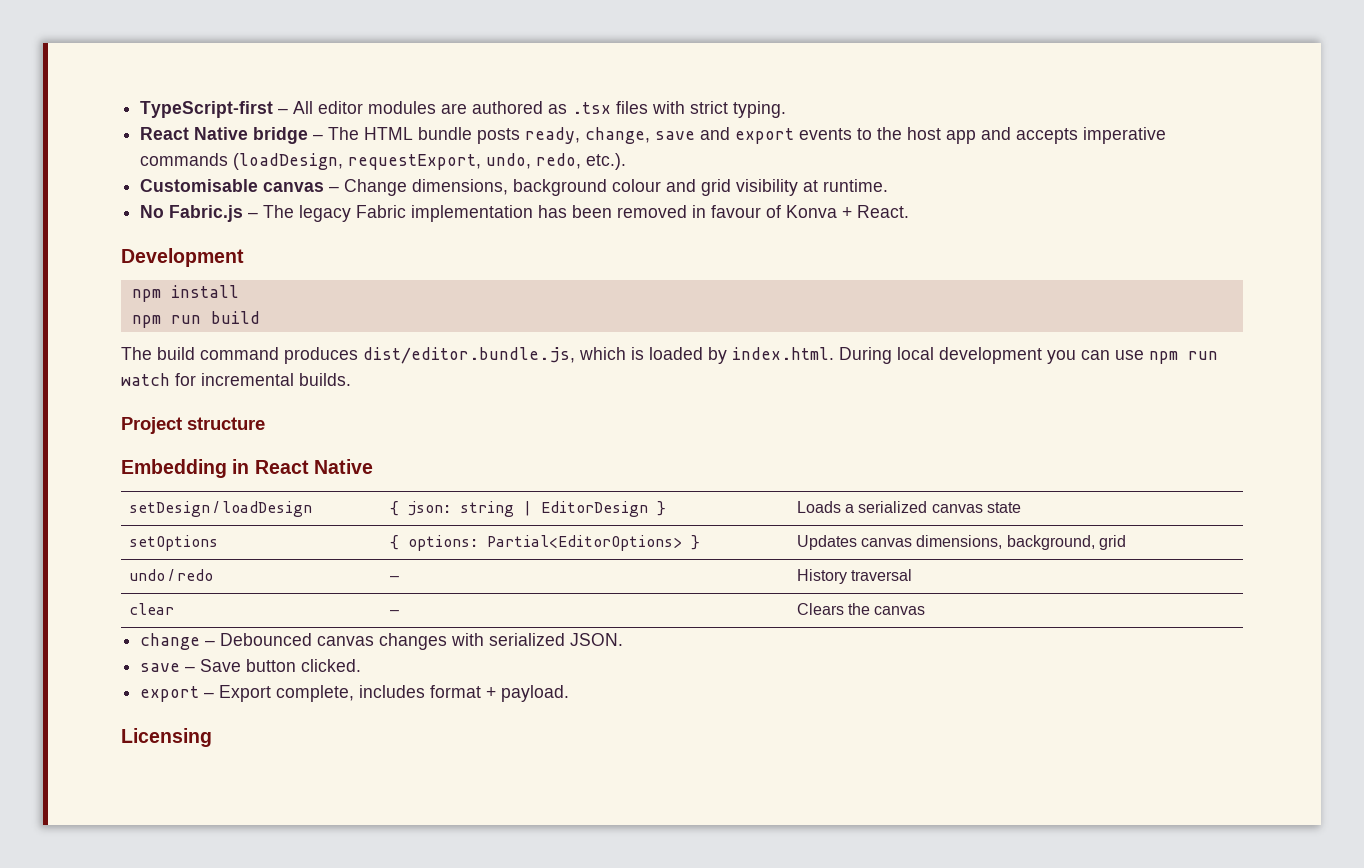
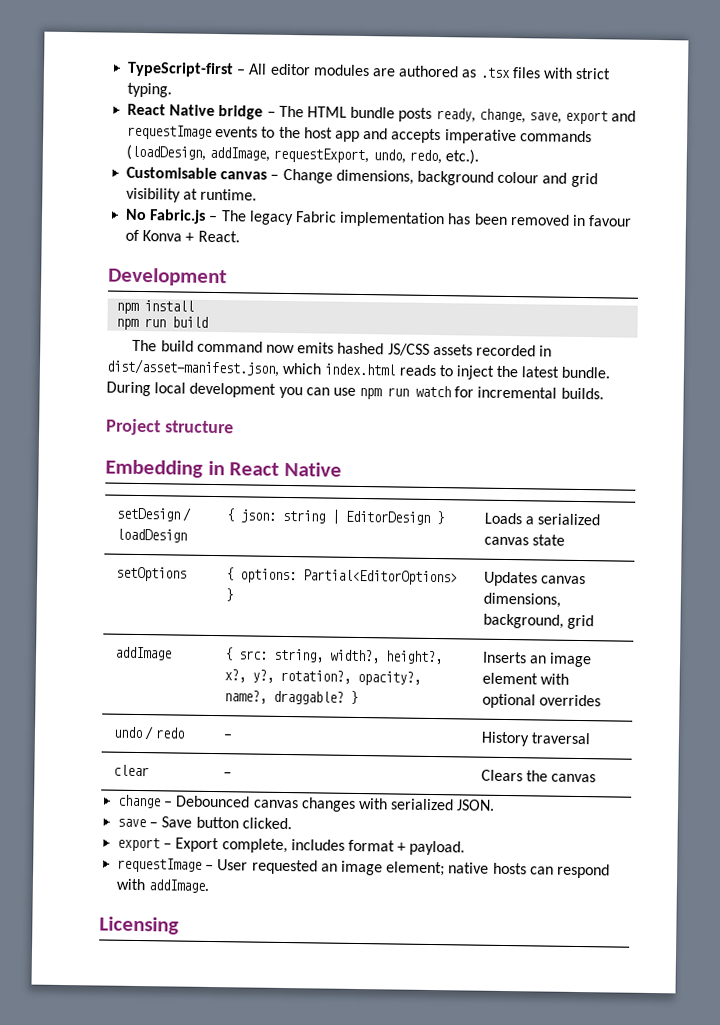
[655,127,795,144] save and export -> [528,110,637,125] [127,124,213,140] save, export and requestImage
(344, 161) none -> [209,146,271,162] addImage,
[284,347,834,364] produces dist/editor.bundle.js, which is loaded by index.html. -> [265,342,553,357] [106,358,611,380] now emits hashed JS/CSS assets recorded in dist/asset-manifest.json, which index.html reads to inject the latest bundle.
(1126, 542) none -> [113,646,172,661] [223,647,443,665] [223,669,421,686] [223,690,358,705] [481,651,593,668] [481,672,570,685] [481,693,602,709] // addImage | { src: string, width?, height?, x?, y?, rotation?, opacity?, name?, draggable? } | Inserts an image element with optional overrides
(570, 693) none -> [117,857,610,879] [116,878,210,893] // requestImage – User requested an image element; native hosts can respond with addImage.

